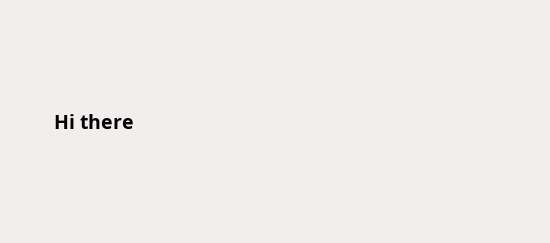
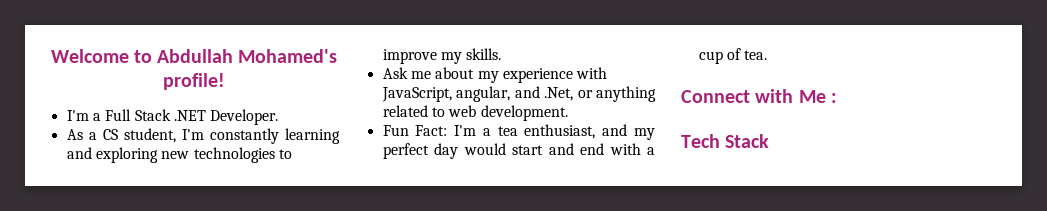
[54,114,135,129] Hi there -> [50,49,338,63] [163,73,225,90] [66,109,279,125] [66,128,340,144] [66,147,292,163] [382,48,502,64] [382,67,608,83] [381,86,656,102] [382,105,568,121] [382,124,655,140] [382,143,655,159] [698,48,768,64] [681,89,837,103] [681,134,770,148] Welcome to Abdullah Mohamed's profile! // I'm a Full Stack .NET Developer. // As a CS student, I'm constantly learning and exploring new technologies to improve my skills. // Ask me about my experience with JavaScript, angular, and .Net, or anything related to web development. // Fun Fact: I'm a tea enthusiast, and my perfect day would start and end with a cup of tea. // Connect with Me : // Tech Stack

